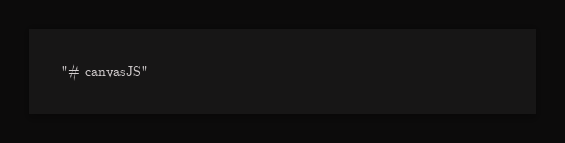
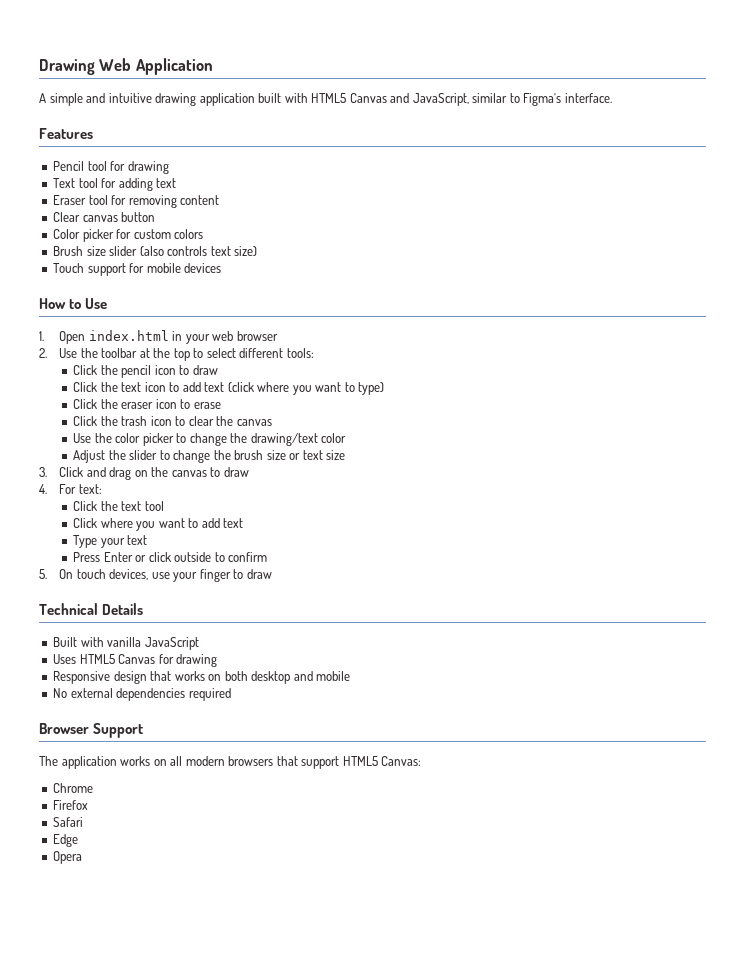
[61,64,148,82] "# canvasJS" -> [39,58,213,75] [39,93,612,106] [39,128,93,139] [53,161,169,174] [53,178,177,191] [53,195,220,208] [53,212,156,222] [53,229,204,242] [53,246,258,256] [53,263,222,276] [39,298,108,309] [39,330,278,344] [39,348,314,361] [73,365,218,378] [73,382,385,395] [73,399,221,409] [73,416,272,426] [73,433,347,446] [73,450,346,463] [39,467,249,480] [39,484,102,494] [73,501,164,511] [73,518,244,531] [73,535,148,548] [73,552,268,562] [39,569,272,582] [39,603,144,615] [53,637,199,650] [53,654,218,667] [53,671,351,684] [53,688,231,701] [39,723,144,738] [39,756,422,769] [53,783,94,793] [53,800,89,810] [53,817,84,827] [53,834,79,847] [53,851,83,864] Drawing Web Application // A simple and intuitive drawing application built with HTML5 Canvas and JavaScript, similar to Figma's interface. // Features // Pencil tool for drawing // Text tool for adding text // Eraser tool for removing content // Clear canvas button // Color picker for custom colors // Brush size slider (also controls text size) // Touch support for mobile devices // How to Use // 1. Open index.html in your web browser // 2. Use the toolbar at the top to select different tools: // Click the pencil icon to draw // Click the text icon to add text (click where you want to type) // Click the eraser icon to erase // Click the trash icon to clear the canvas // Use the color picker to change the drawing/text color // Adjust the slider to change the brush size or text size // 3. Click and drag on the canvas to draw // 4. For text: // Click the text tool // Click where you want to add text // Type your text // Press Enter or click outside to confirm // 5. On touch devices, use your finger to draw // Technical Details // Built with vanilla JavaScript // Uses HTML5 Canvas for drawing // Responsive design that works on both desktop and mobile // No external dependencies required // Browser Support // The application works on all modern browsers that support HTML5 Canvas: // Chrome // Firefox // Safari // Edge // Opera

